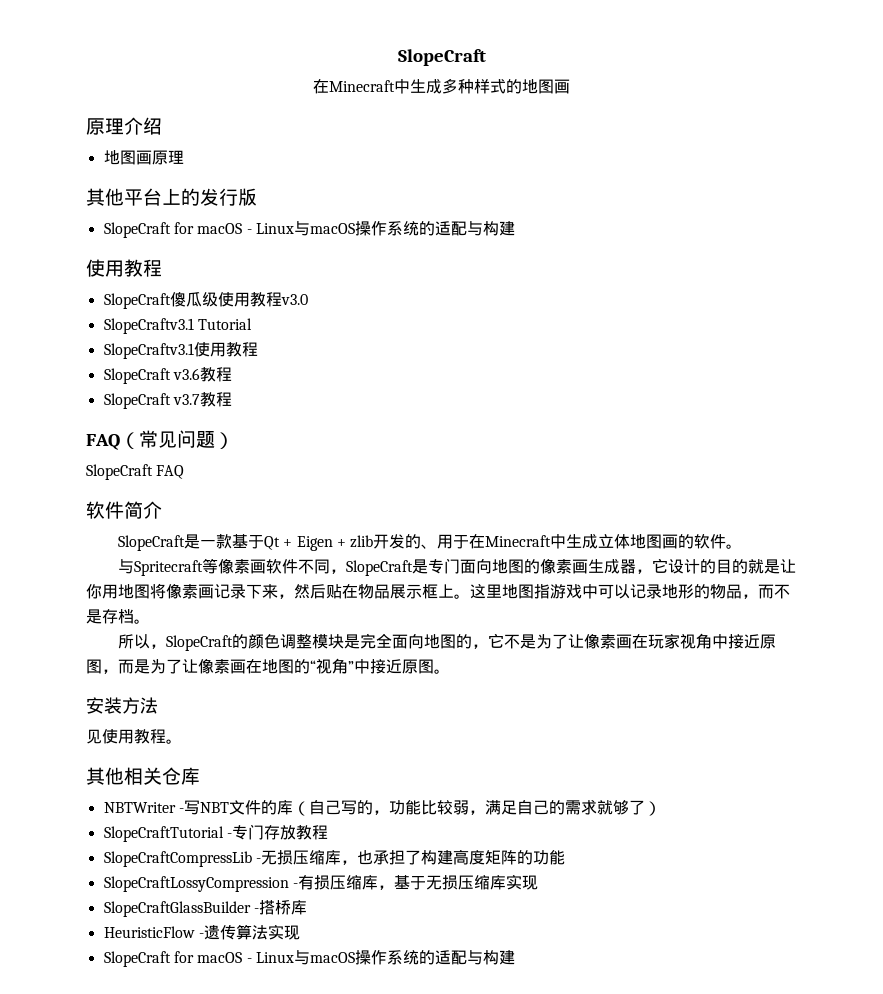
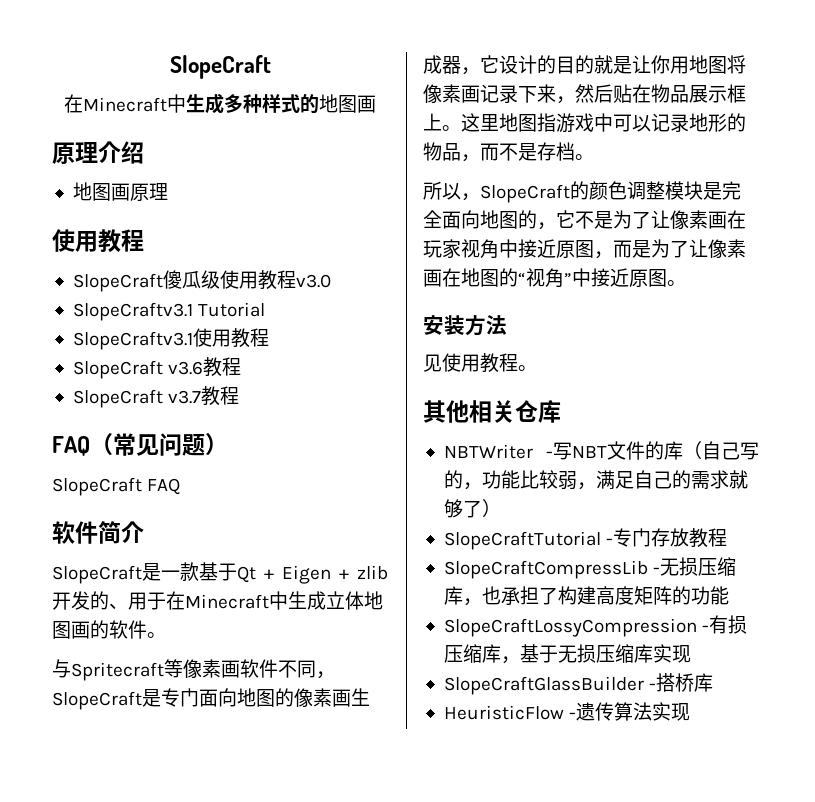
[86,188,257,206] [103,221,515,238] // 其他平台上的发行版 // SlopeCraft for macOS - Linux与macOS操作系统的适配与构建 -> (168, 191) none
[103,950,515,967] // SlopeCraft for macOS - Linux与macOS操作系统的适配与构建 -> (691, 712) none

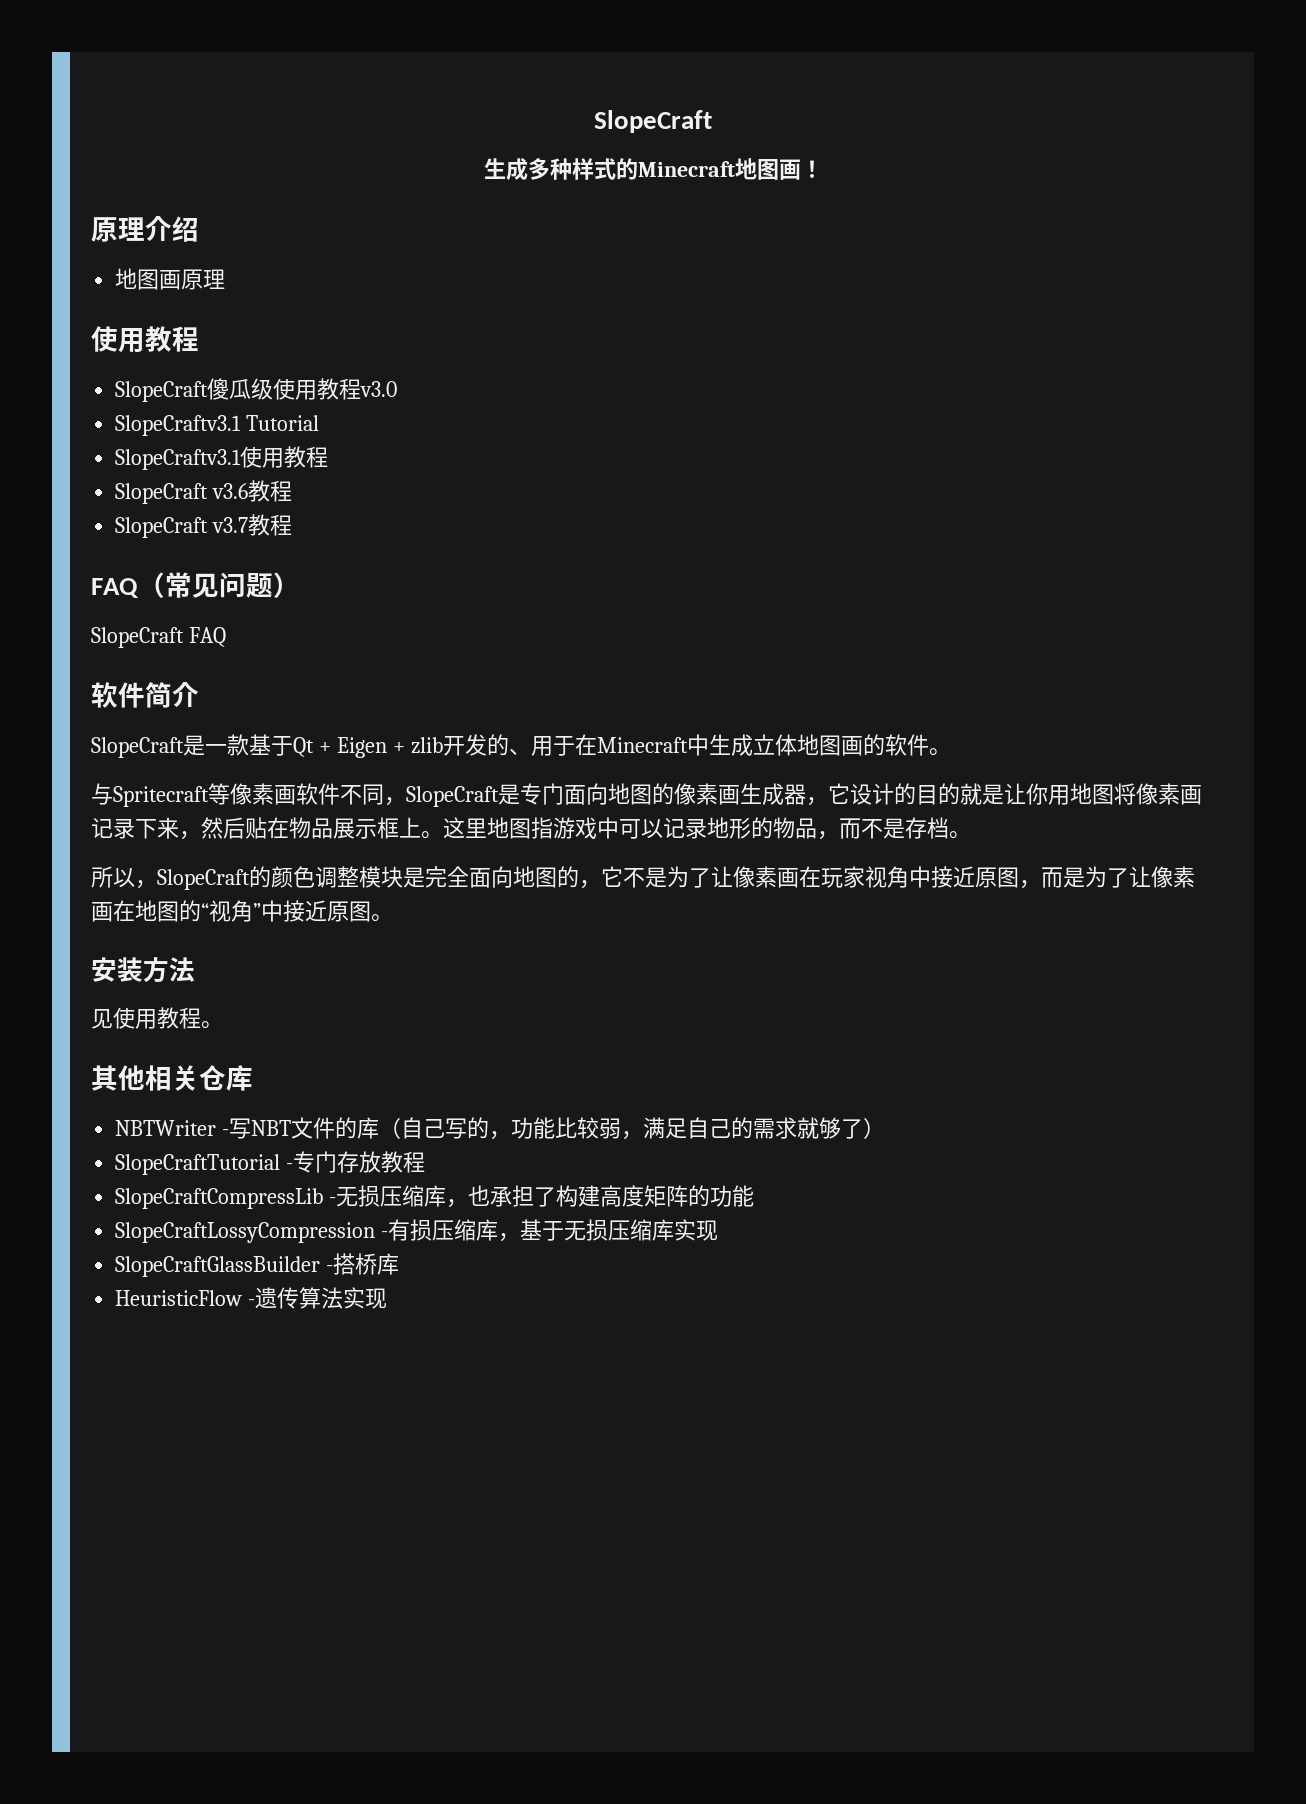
[64,94,186,113] 在Minecraft中 -> (712, 121) none
[319,94,376,113] 地图画 -> [637,158,823,180] Minecraft地图画！

